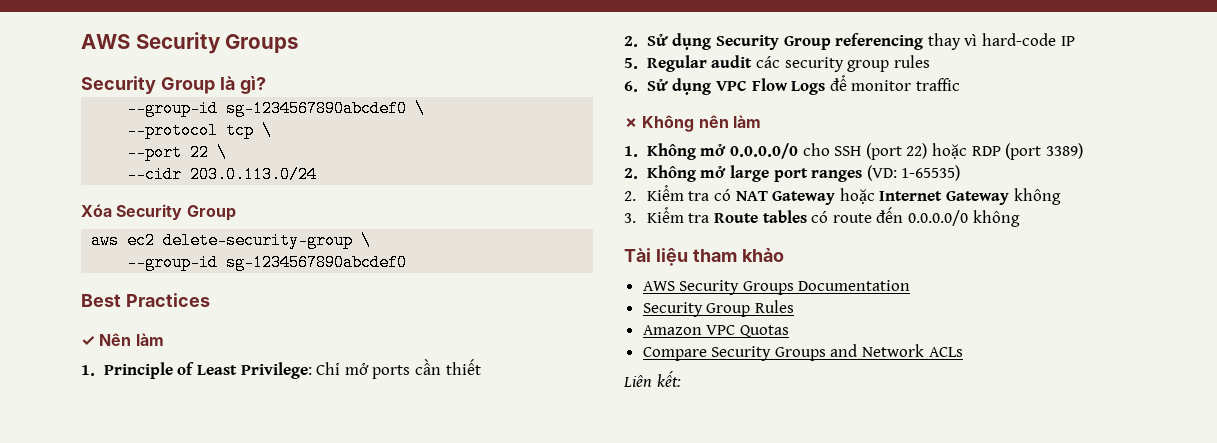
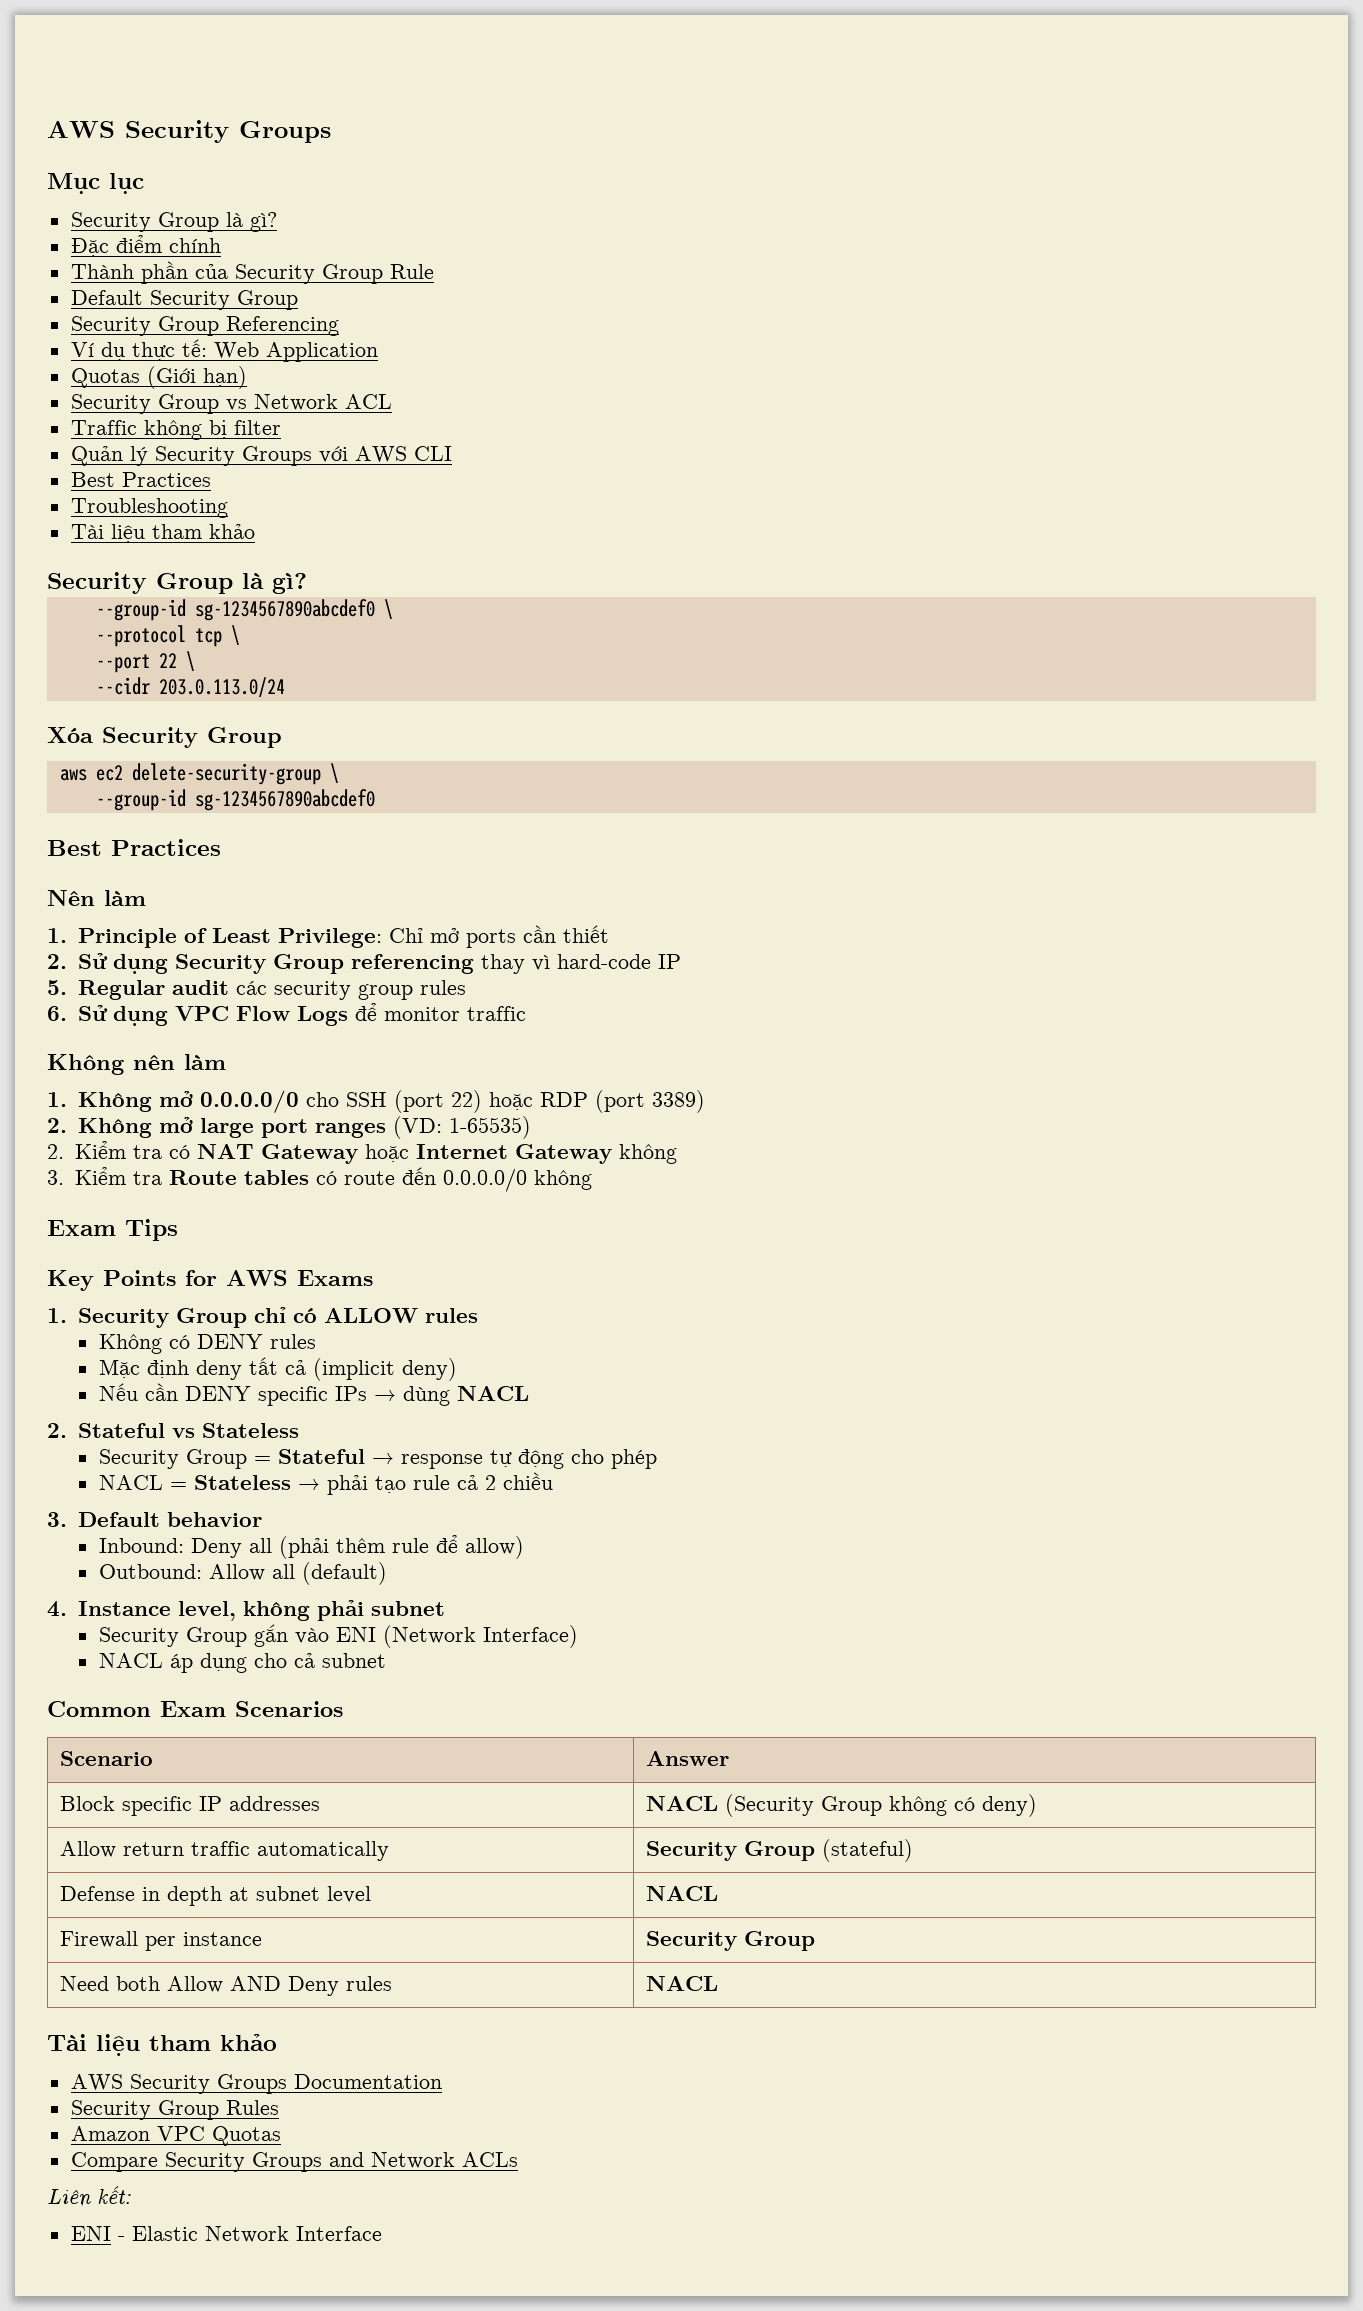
[81,32,299,54] AWS Security Groups -> [47,120,331,143] [47,173,144,194] [70,212,277,232] [70,235,221,256] [70,261,434,284] [70,290,298,310] [70,316,339,336] [70,339,378,362] [70,366,247,389] [70,394,392,414] [70,420,281,440] [70,446,452,466] [70,472,211,487] [70,498,228,518] [70,524,255,542] AWS Security Groups // Mục lục // Security Group là gì? // Đặc điểm chính // Thành phần của Security Group Rule // Default Security Group // Security Group Referencing // Ví dụ thực tế: Web Application // Quotas (Giới hạn) // Security Group vs Network ACL // Traffic không bị filter // Quản lý Security Groups với AWS CLI // Best Practices // Troubleshooting // Tài liệu tham khảo
[81,336,95,346] ✓ -> (221, 847) none
[624,118,638,128] ✗ -> (526, 1013) none
(1020, 218) none -> [47,1219,178,1241] [47,1270,373,1291] [47,1307,478,1328] [98,1334,316,1354] [98,1357,457,1381] [98,1383,529,1406] [47,1423,299,1438] [98,1449,657,1469] [98,1472,553,1495] [47,1512,262,1527] [98,1535,524,1559] [98,1562,387,1585] [47,1600,445,1621] [98,1624,578,1648] [98,1653,386,1673] [47,1701,343,1717] [60,1751,154,1766] [646,1751,730,1766] [60,1796,321,1816] [646,1794,1038,1817] [60,1841,390,1861] [646,1839,914,1862] [60,1886,372,1906] [646,1886,719,1901] [60,1931,263,1951] [646,1931,816,1951] [60,1976,393,1996] [646,1976,719,1991] // Exam Tips // Key Points for AWS Exams // 1. Security Group chỉ có ALLOW rules // Không có DENY rules // Mặc định deny tất cả (implicit deny) // Nếu cần DENY specific IPs → dùng NACL // 2. Stateful vs Stateless // Security Group = Stateful → response tự động cho phép // NACL = Stateless → phải tạo rule cả 2 chiều // 3. Default behavior // Inbound: Deny all (phải thêm rule để allow) // Outbound: Allow all (default) // 4. Instance level, không phải subnet // Security Group gắn vào ENI (Network Interface) // NACL áp dụng cho cả subnet // Common Exam Scenarios // Scenario | Answer // Block specific IP addresses | NACL (Security Group không có deny) // Allow return traffic automatically | Security Group (stateful) // Defense in depth at subnet level | NACL // Firewall per instance | Security Group // Need both Allow AND Deny rules | NACL
(681, 378) none -> [70,2226,382,2243] // ENI - Elastic Network Interface

